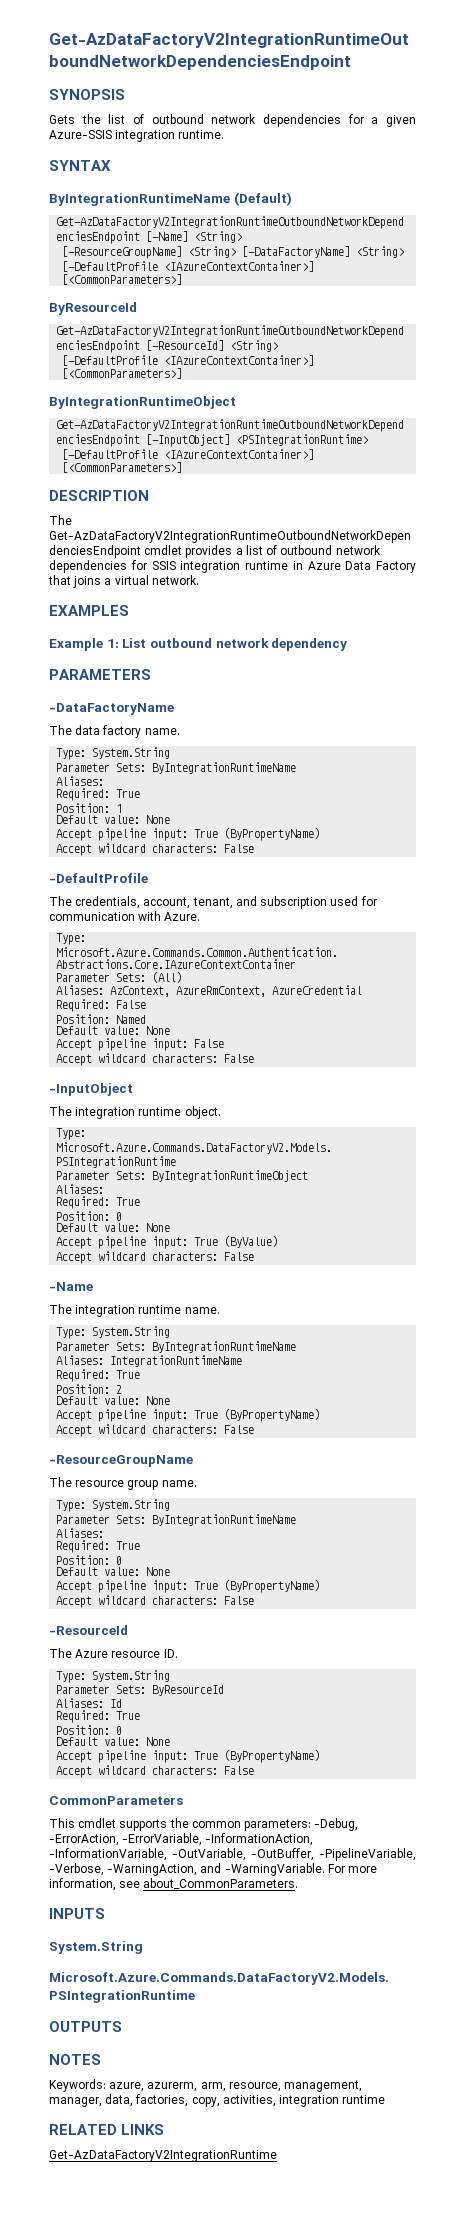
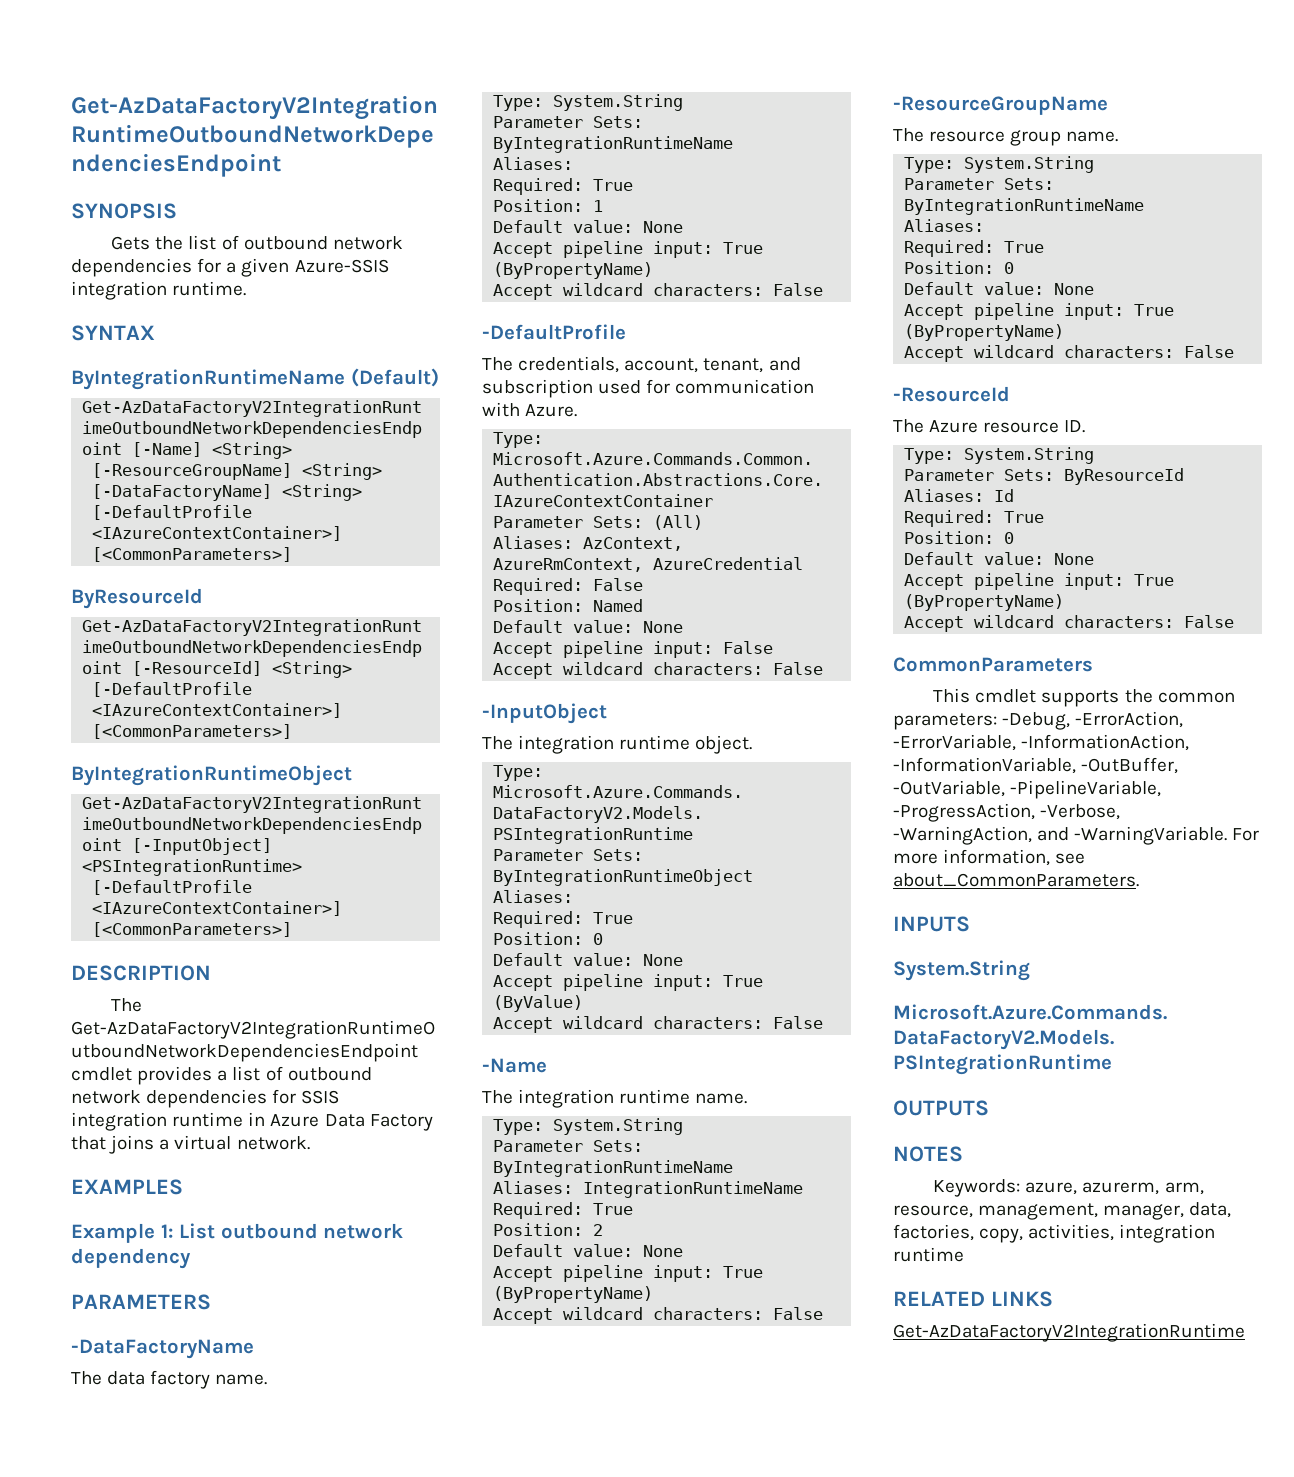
[172,1848,416,1861] -OutVariable, -OutBuffer, -PipelineVariable, -> [1081,757,1179,774] [893,780,1162,799] [893,803,1035,822] -OutBuffer, -OutVariable, -PipelineVariable, -ProgressAction,

